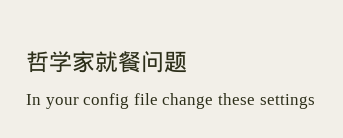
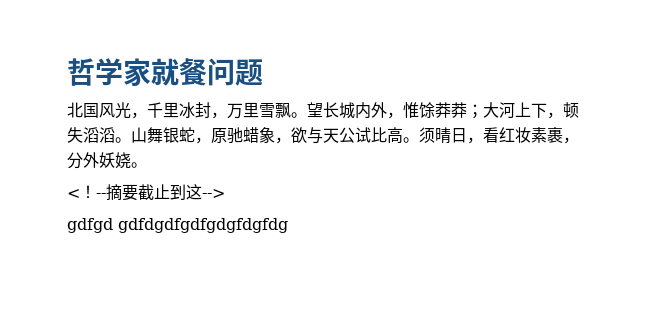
[26,93,315,109] In your config file change these settings -> [67,102,579,119] [67,127,579,144] [67,152,147,169] [67,184,225,201] [67,218,288,233] 北国风光，千里冰封，万里雪飘。望长城内外，惟馀莽莽；大河上下，顿失滔滔。山舞银蛇，原驰蜡象，欲与天公试比高。须晴日，看红妆素裹，分外妖娆。 // <！--摘要截止到这--> // gdfgd gdfdgdfgdfgdgfdgfdg

